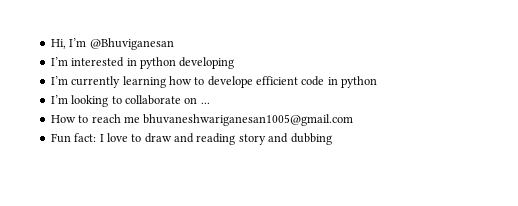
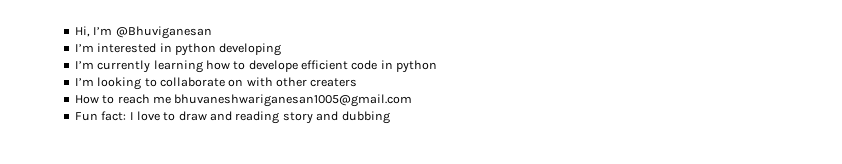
[200,102,210,104] ... -> [246,77,358,87] with other creaters

